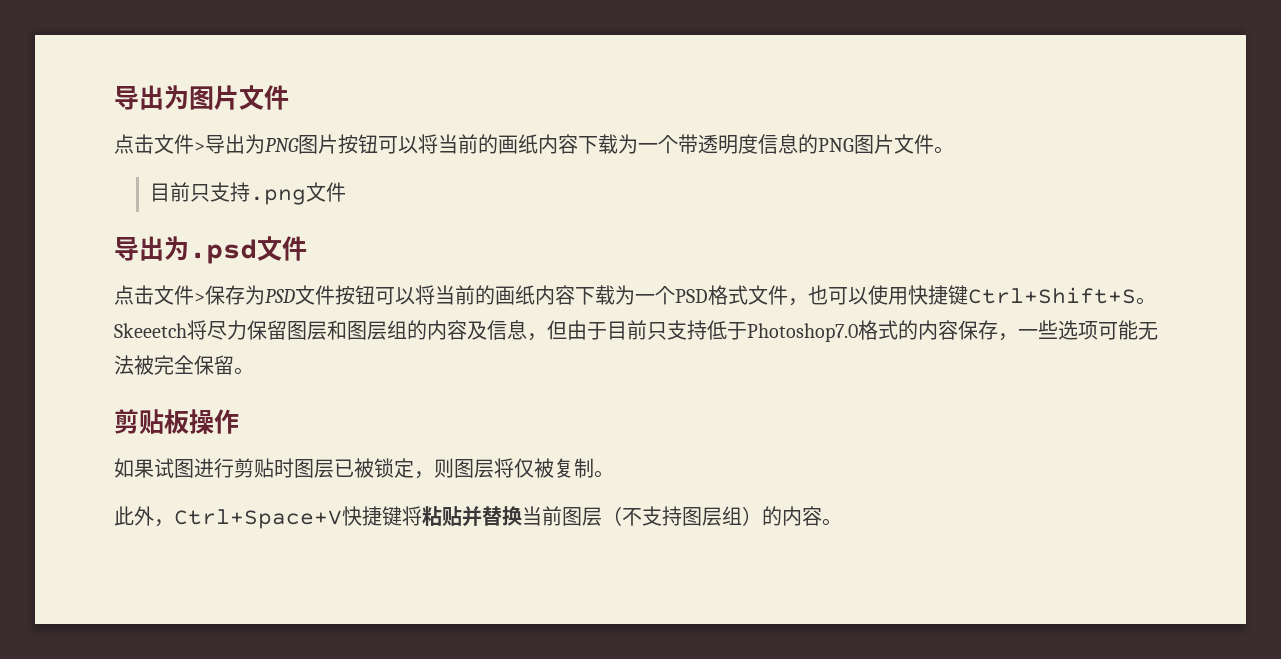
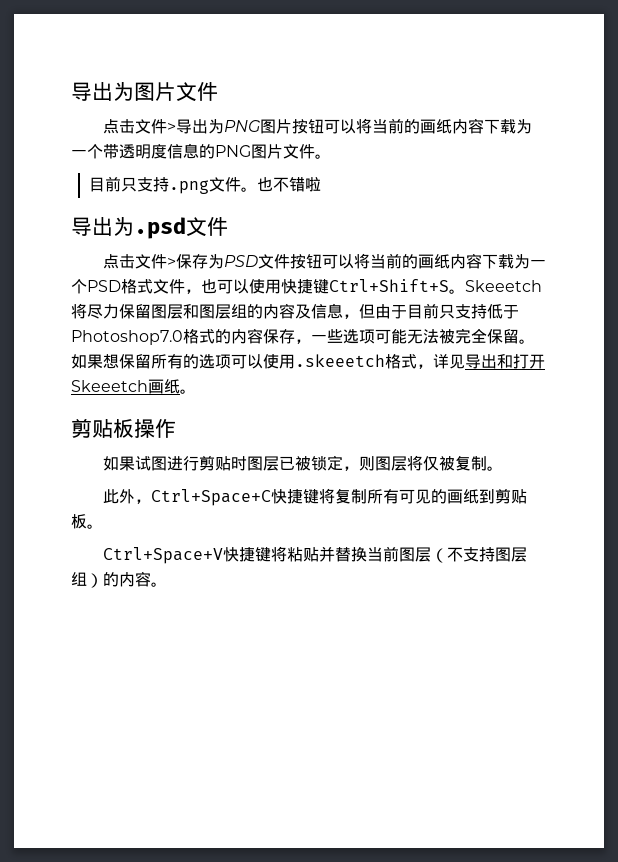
(347, 192) none -> [241,177,322,192] 。也不错啦
(254, 371) none -> [71,354,545,369] [71,379,196,394] 如果想保留所有的选项可以使用.skeeetch格式，详见导出和打开Skeeetch画纸。
(174, 523) none -> [150,488,527,506] [71,514,103,529] Ctrl+Space+C快捷键将复制所有可见的画纸到剪贴板。 //

